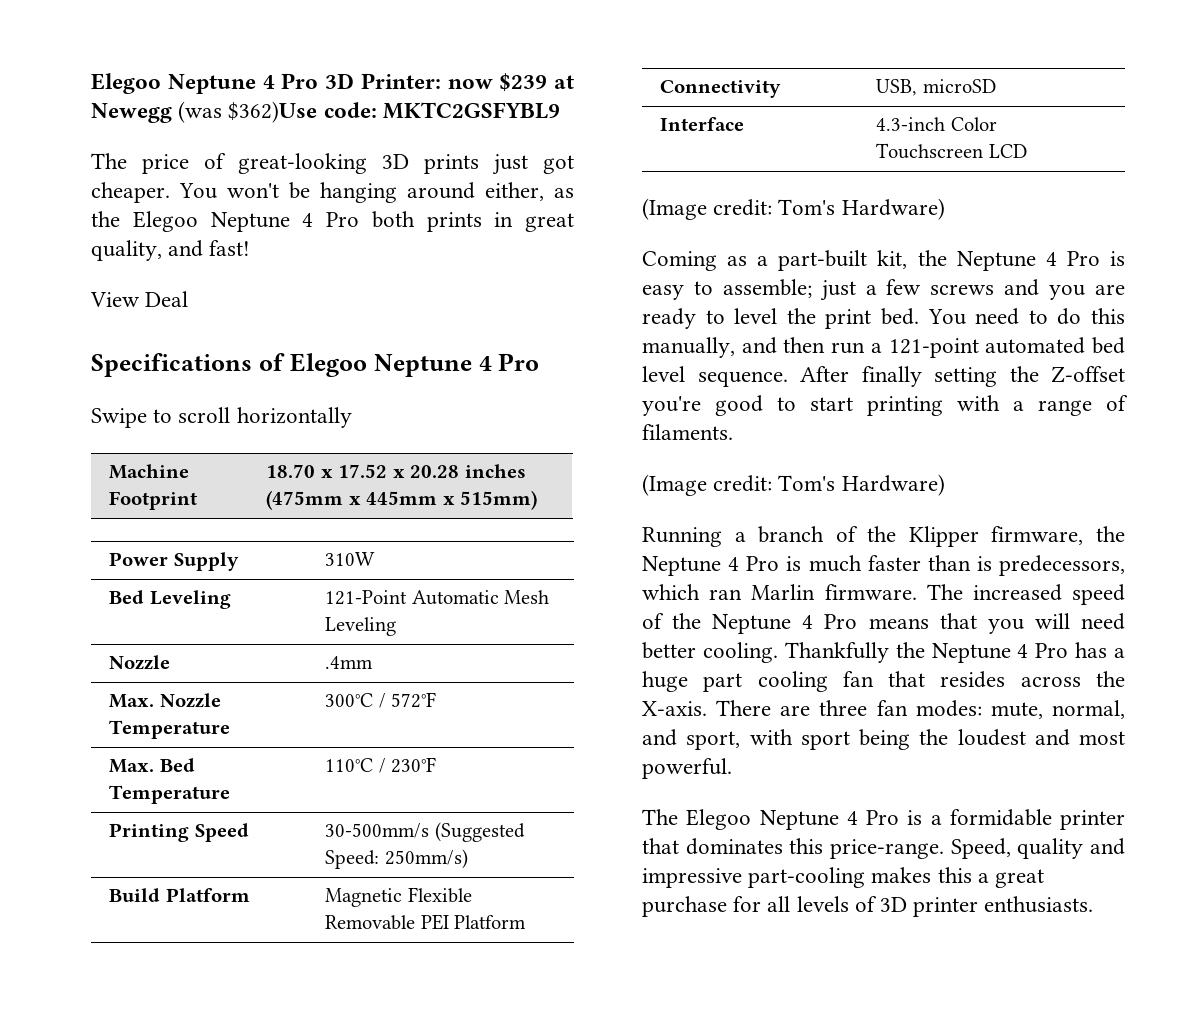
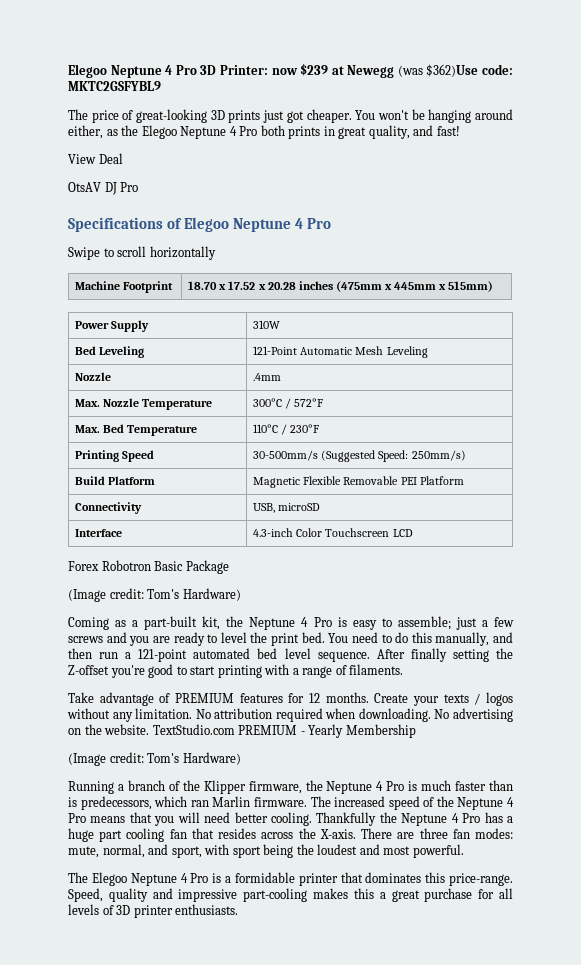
(189, 299) none -> [68,182,139,195] // OtsAV DJ Pro
(1027, 151) none -> [68,560,229,574] // Forex Robotron Basic Package
(733, 432) none -> [68,692,513,706] [67,708,513,722] [68,724,416,738] // Take advantage of PREMIUM features for 12 months. Create your texts / logos without any limitation. No attribution required when downloading. No advertising on the website. TextStudio.com PREMIUM - Yearly Membership

